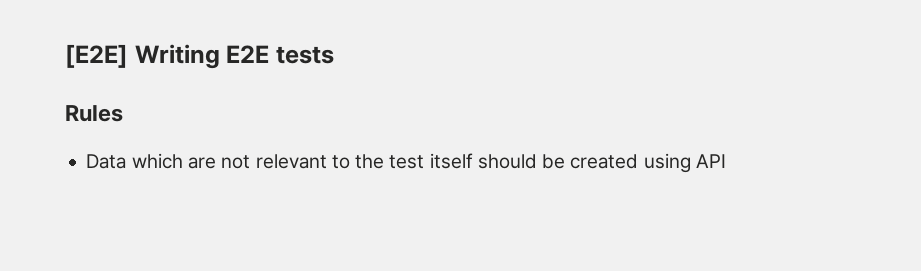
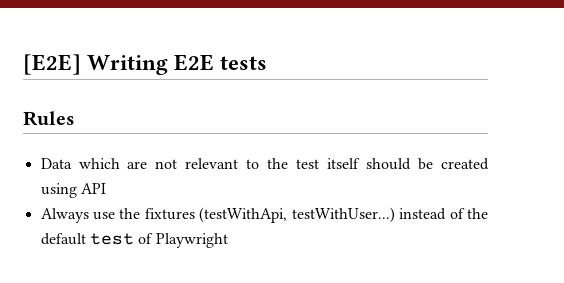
(726, 161) none -> [40,207,489,223] [40,233,228,248] // Always use the fixtures (testWithApi, testWithUser...) instead of the default test of Playwright

